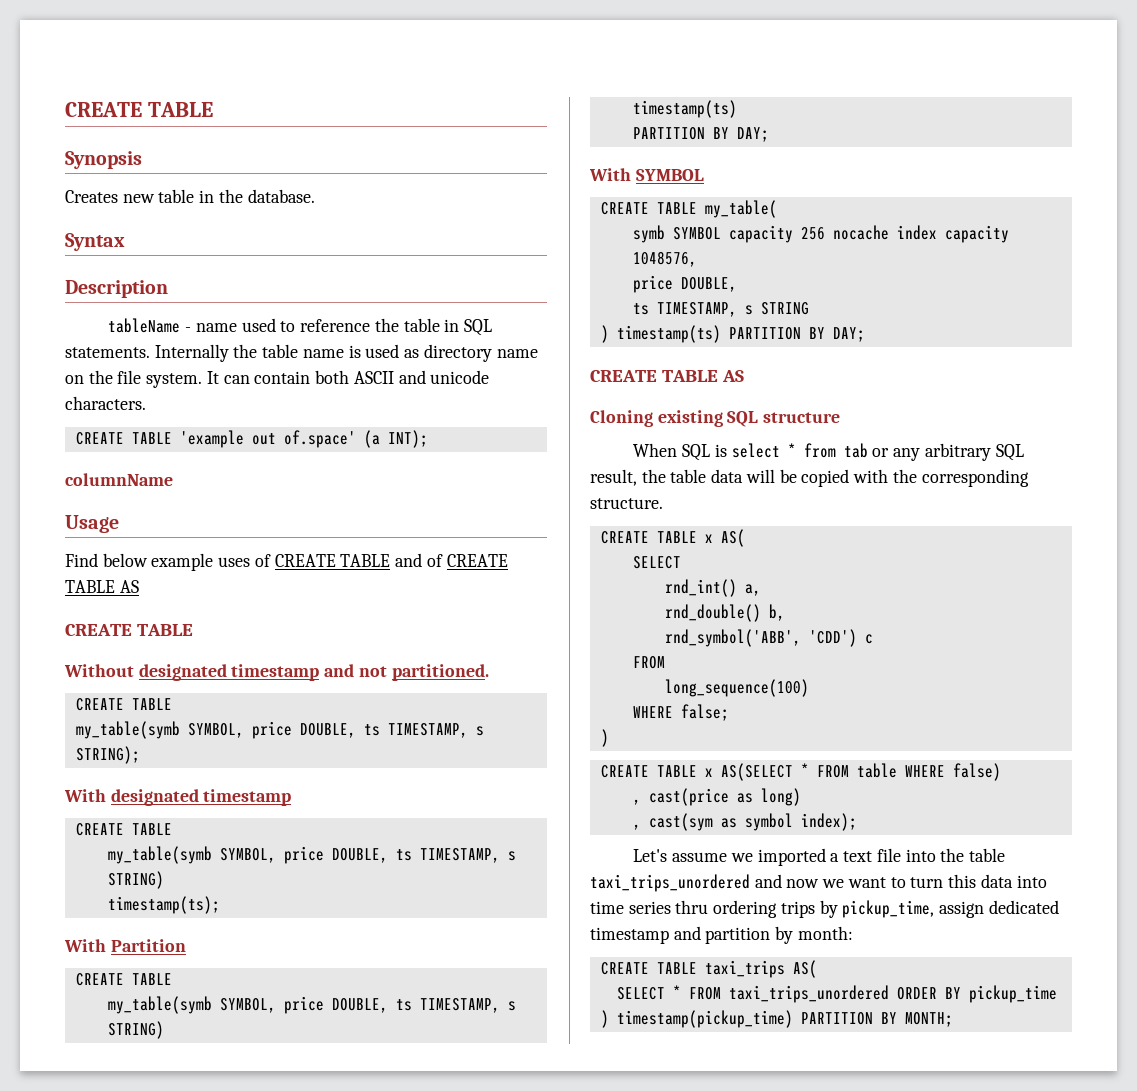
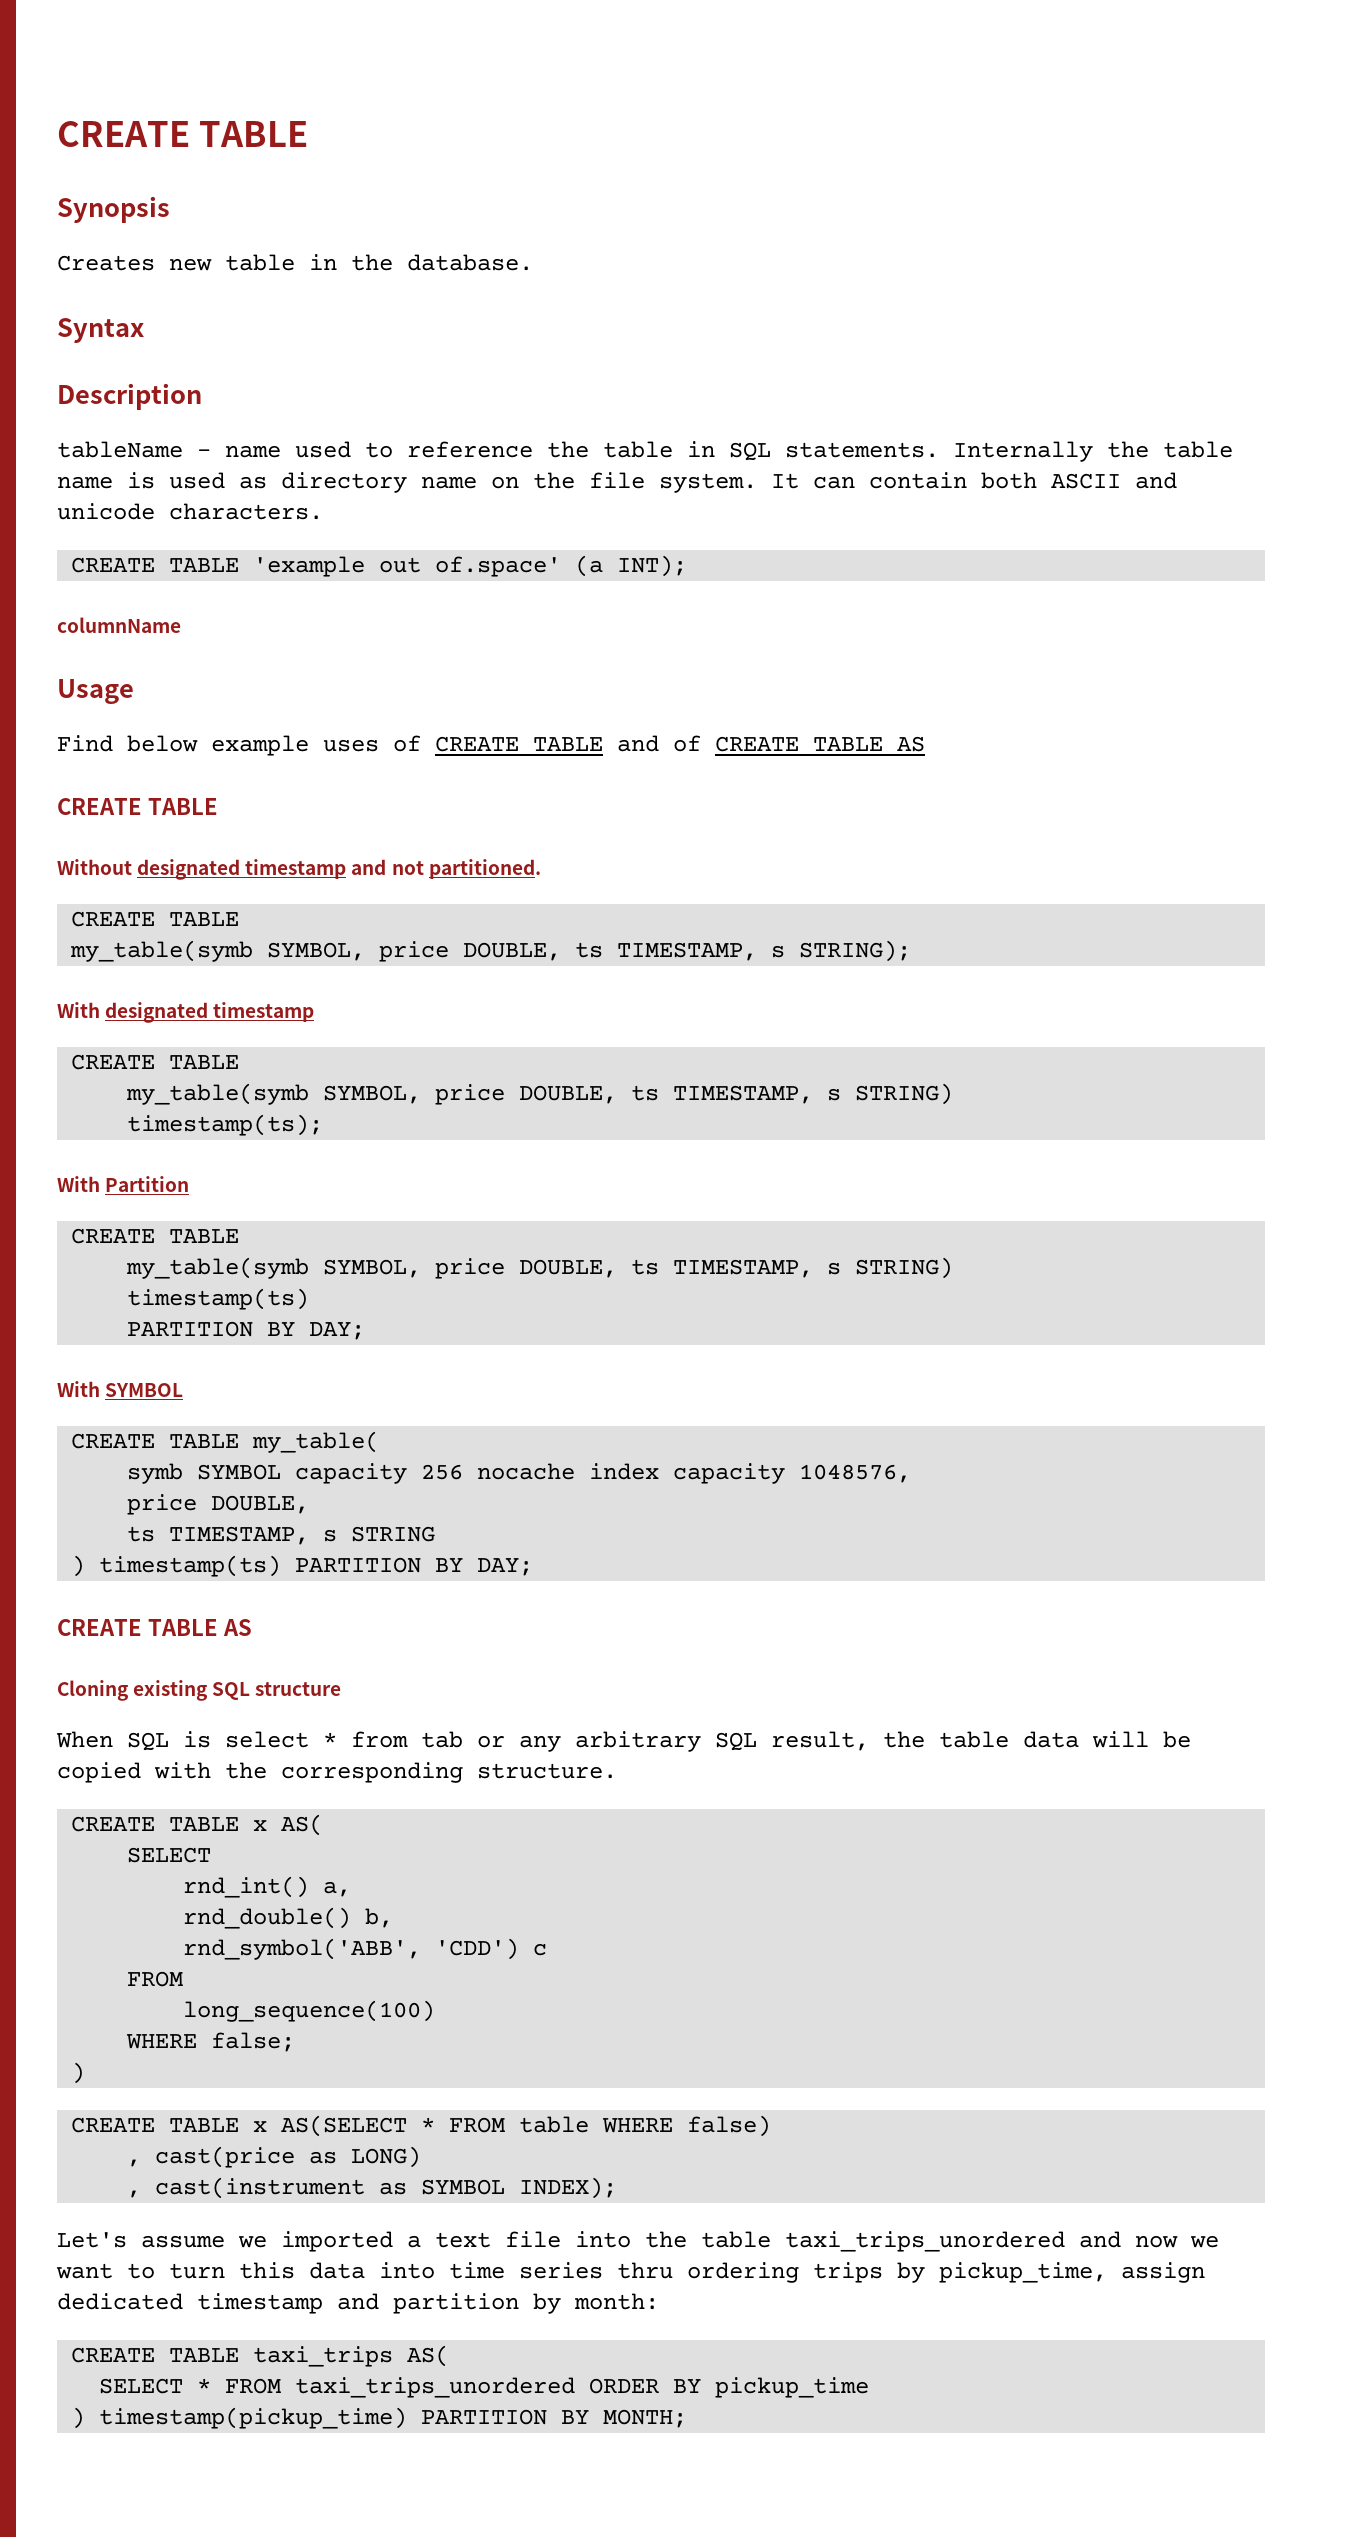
[760,788,801,806] [632,813,857,831] long) // , cast(sym as symbol index); -> [351,2146,422,2168] [127,2177,618,2199] LONG) // , cast(instrument as SYMBOL INDEX);

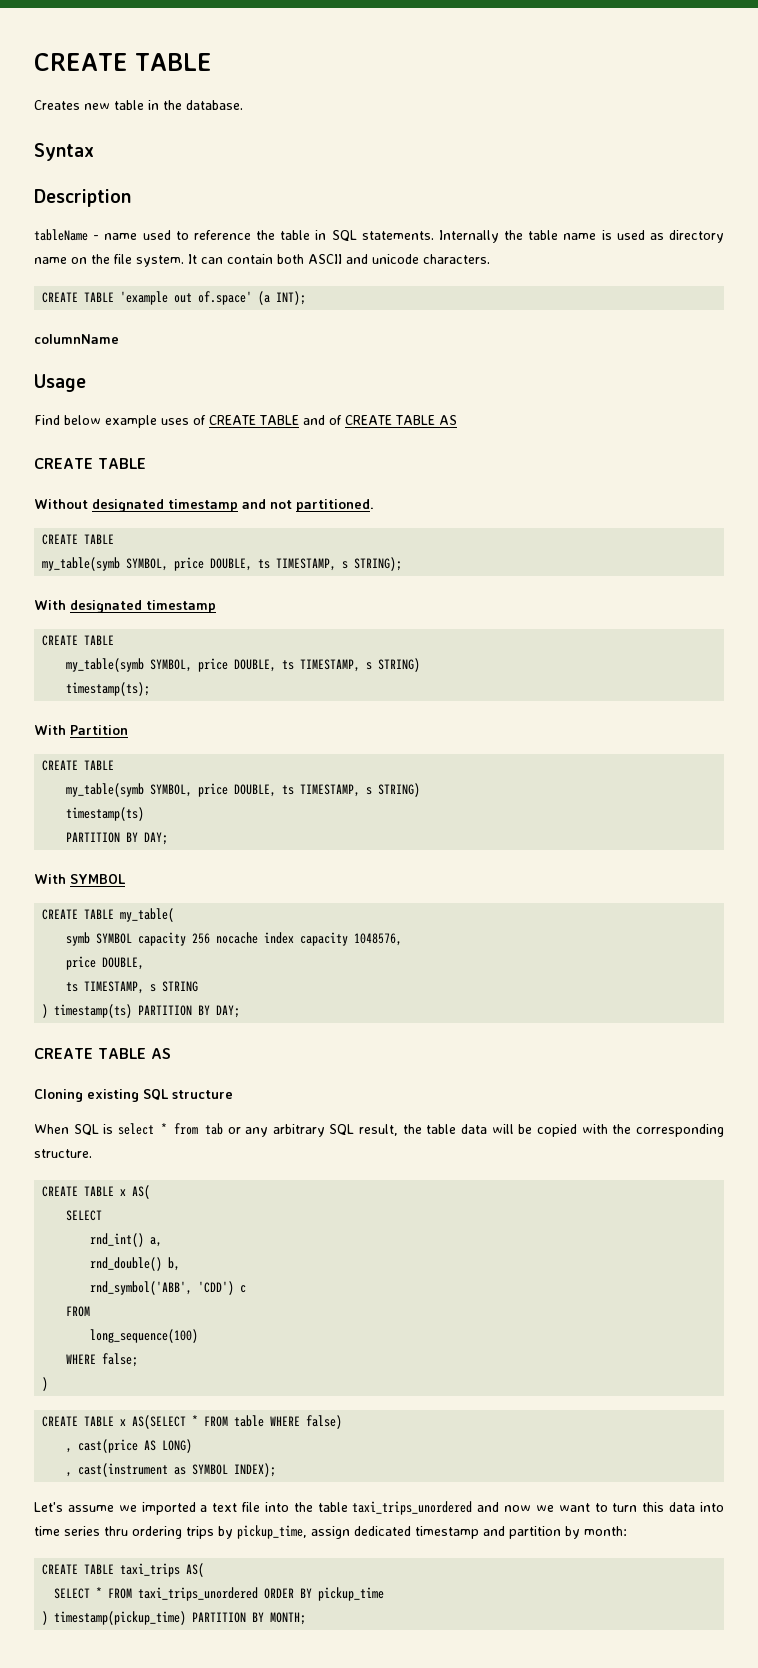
[57,121,309,147] [57,196,170,223] CREATE TABLE // Synopsis -> [34,53,212,71] CREATE TABLE
[309,2151,338,2164] as -> [144,1440,157,1451] AS

